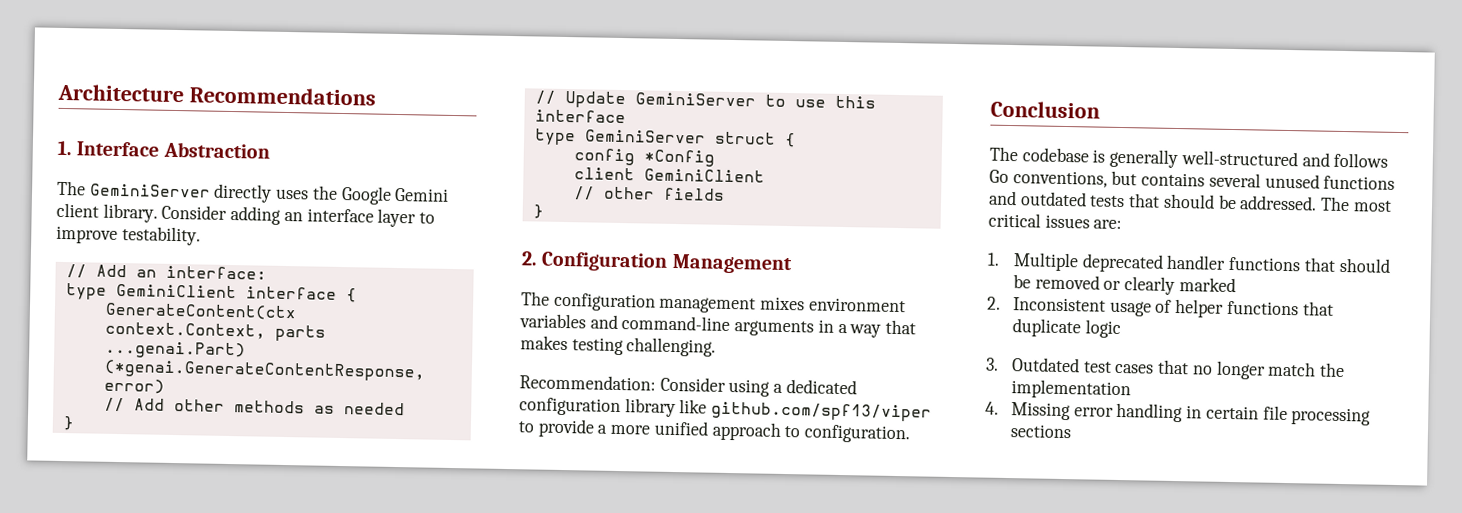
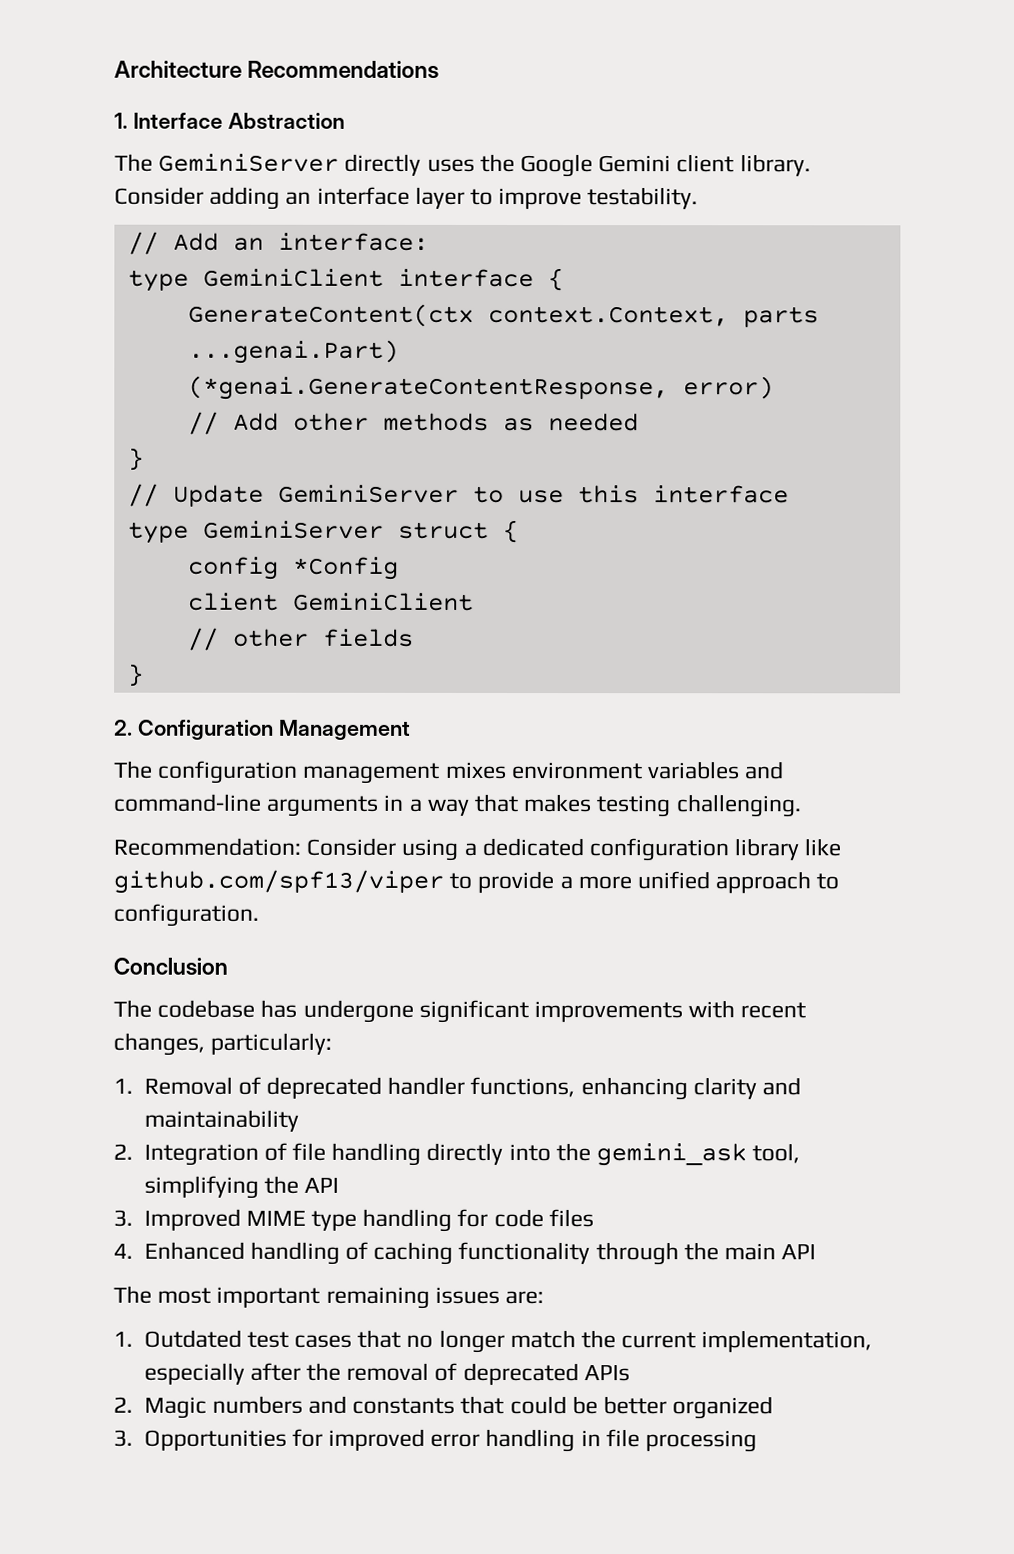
[1092,148,1389,169] [989,169,1396,190] [988,190,1392,212] [988,212,1123,230] [987,252,1391,273] [1012,274,1236,295] [987,296,1334,318] [1011,318,1121,339] [985,357,999,371] is generally well-structured and follows Go conventions, but contains several unused functions and outdated tests that should be addressed. The most critical issues are: // 1. Multiple deprecated handler functions that should be removed or clearly marked // 2. Inconsistent usage of helper functions that duplicate logic // 3. -> [260,999,807,1024] [113,1032,333,1056] [113,1076,801,1101] [143,1109,299,1132] [113,1142,801,1167] [143,1175,339,1199] [113,1208,594,1232] [113,1241,817,1266] [113,1285,545,1309] [113,1331,133,1347] has undergone significant improvements with recent changes, particularly: // 1. Removal of deprecated handler functions, enhancing clarity and maintainability // 2. Integration of file handling directly into the gemini_ask tool, simplifying the API // 3. Improved MIME type handling for code files // 4. Enhanced handling of caching functionality through the main API // The most important remaining issues are: // 1.
[1010,379,1131,400] [985,401,1071,421] implementation // 4. Missing -> [621,1330,873,1353] [143,1362,630,1386] [113,1395,774,1420] [113,1428,425,1451] current implementation, especially after the removal of deprecated APIs // 2. Magic numbers and constants that could be better organized // 3. Opportunities for improved
[1205,405,1259,420] certain -> (601, 1438) none
[1009,424,1072,439] sections -> (757, 1441) none

